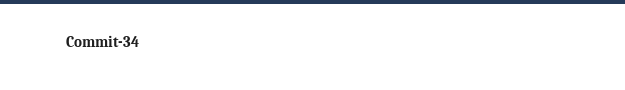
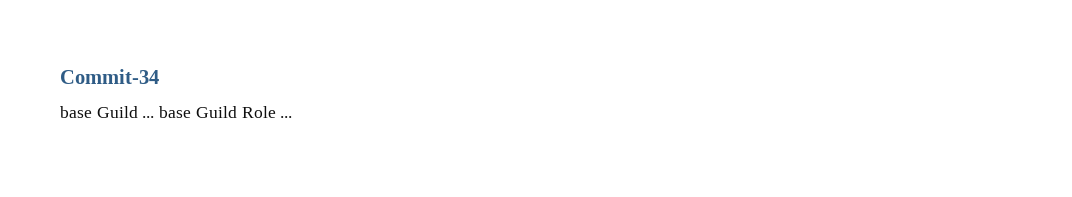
(139, 41) none -> [60,106,293,118] // base Guild ... base Guild Role ...

